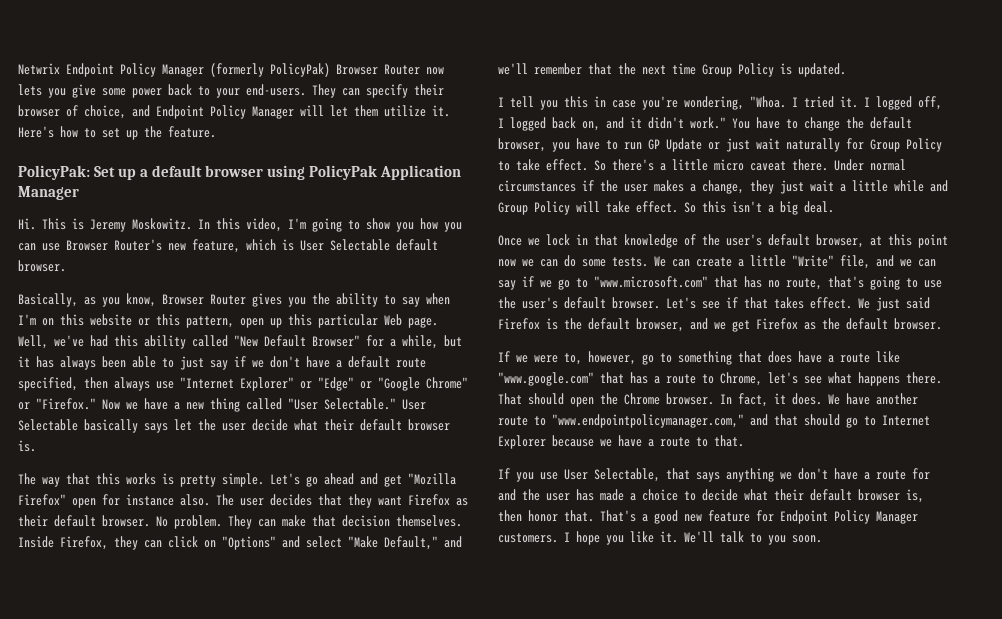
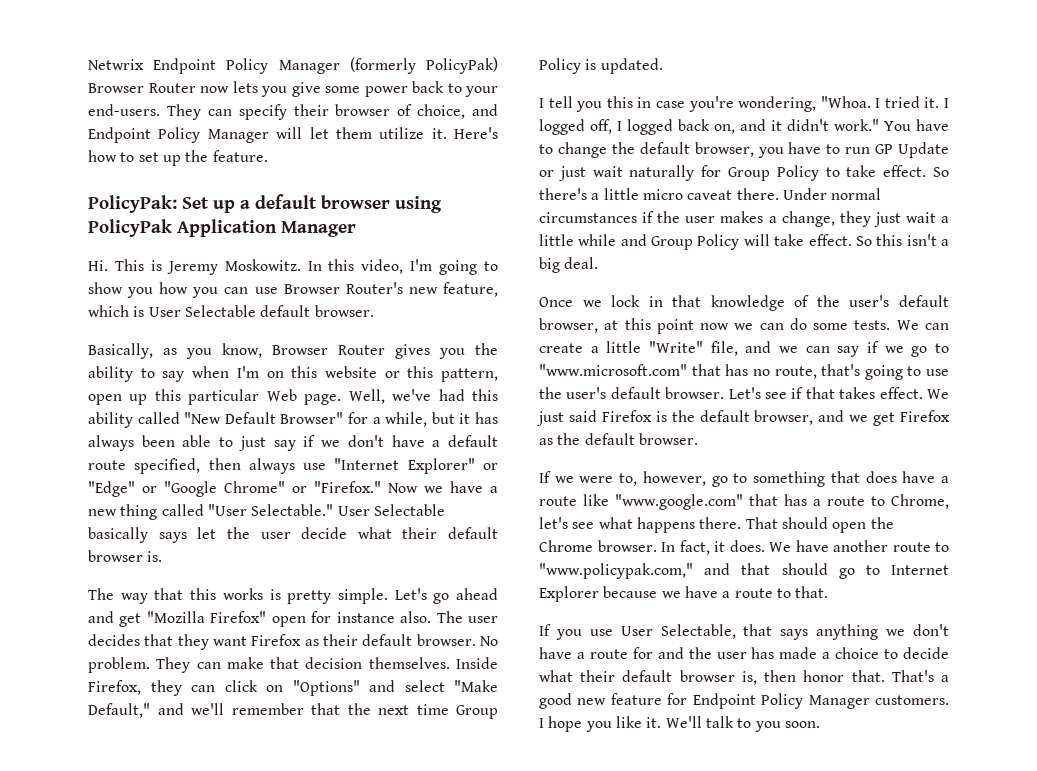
[552,414,744,428] "www.endpointpolicymanager.com," -> [539,563,693,579] "www.policypak.com,"

